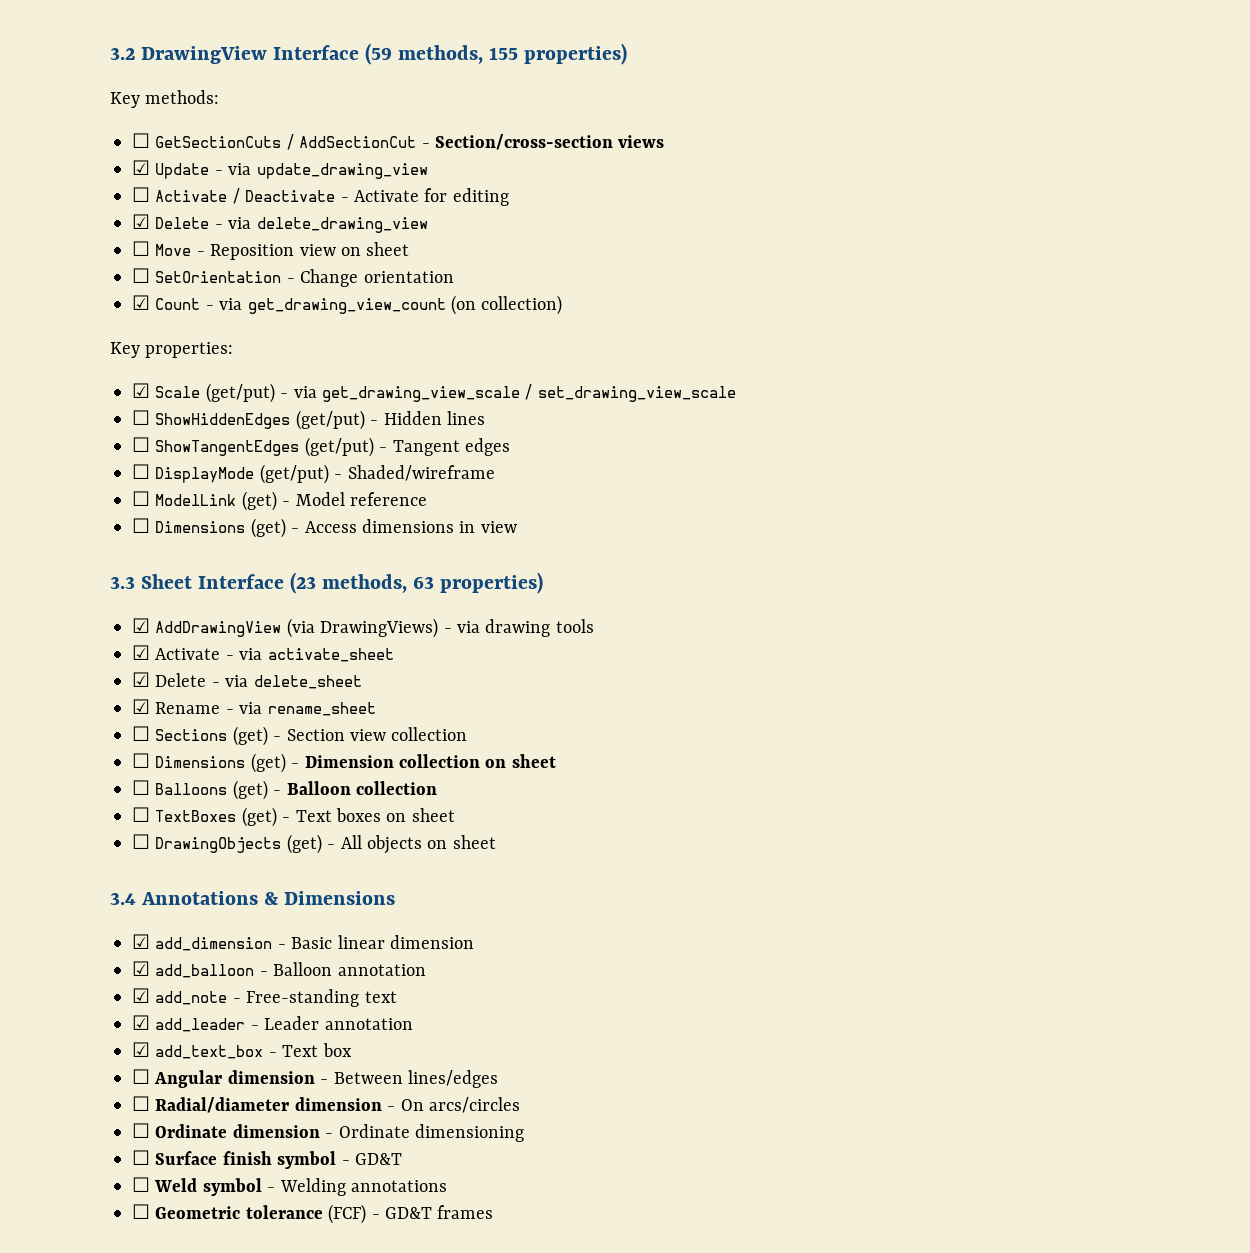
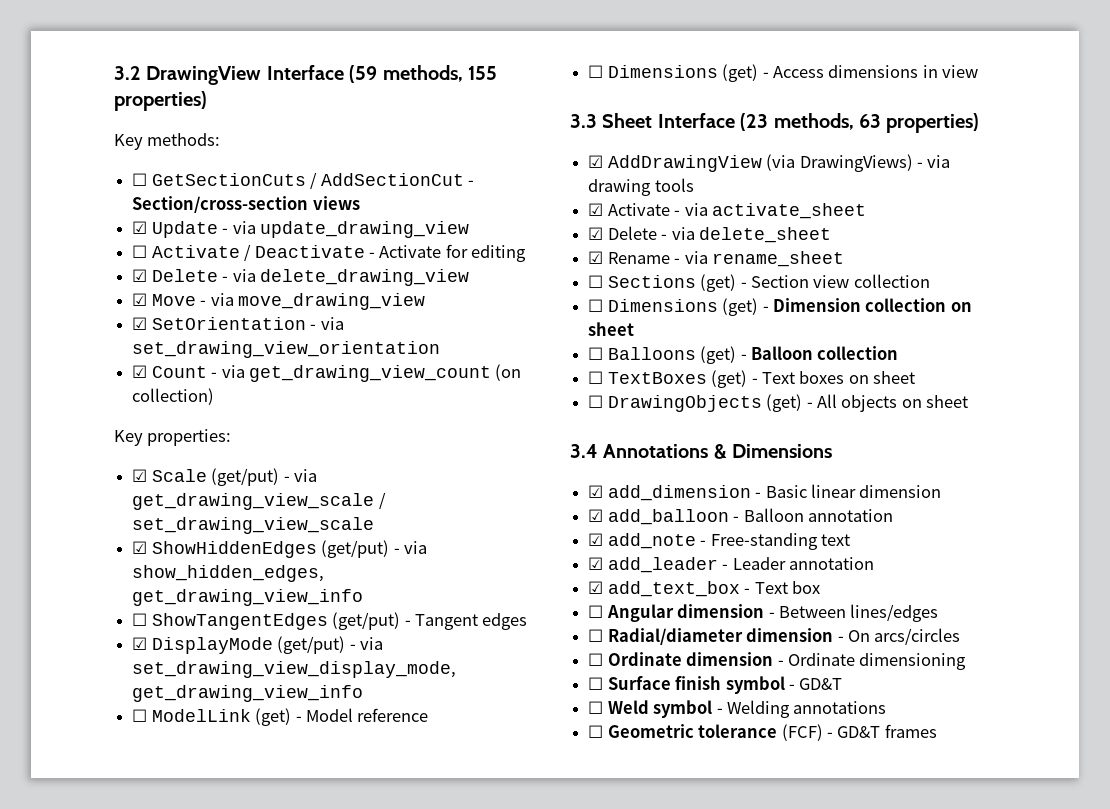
[132,241,150,256] ☐ -> [132,293,148,306] ☑
[210,242,410,260] [132,268,454,287] Reposition view on sheet // ☐ SetOrientation - Change orientation -> [210,293,425,310] [132,317,344,330] [132,341,441,358] via move_drawing_view // ☑ SetOrientation - via set_drawing_view_orientation
[132,410,150,425] ☐ -> [132,541,148,554] ☑
[383,411,485,425] Hidden lines -> [403,541,427,554] [132,565,325,582] [132,589,364,606] via show_hidden_edges, get_drawing_view_info
[132,464,150,479] ☐ -> [132,637,148,650] ☑
[347,465,495,481] Shaded/wireframe -> [359,637,383,650] [132,661,457,678] [132,685,364,702] via set_drawing_view_display_mode, get_drawing_view_info

